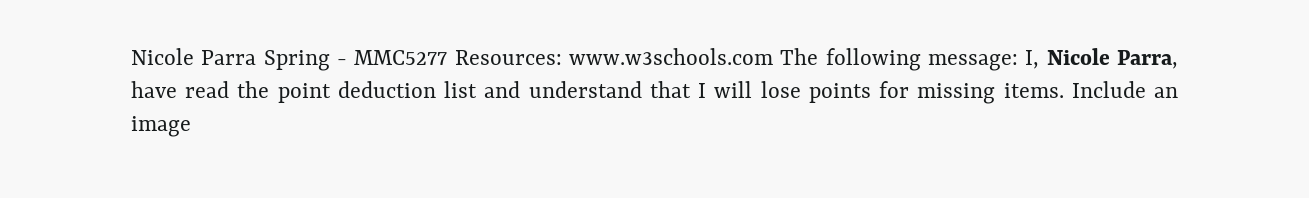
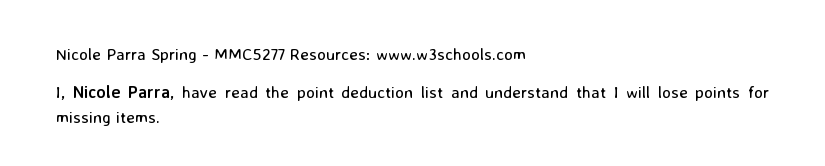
[780,48,1019,71] The following message: -> (526, 54) //
[1071,81,1178,98] [131,116,191,137] Include an image -> (160, 117) none

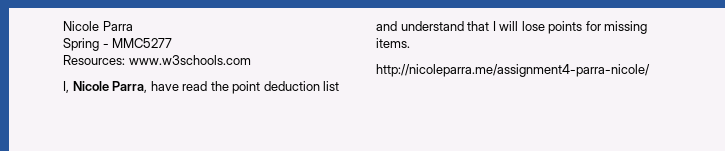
(146, 54) none -> (133, 26) //
(285, 54) none -> (173, 43) //
(160, 117) none -> [376,64,650,77] // http://nicoleparra.me/assignment4-parra-nicole/

